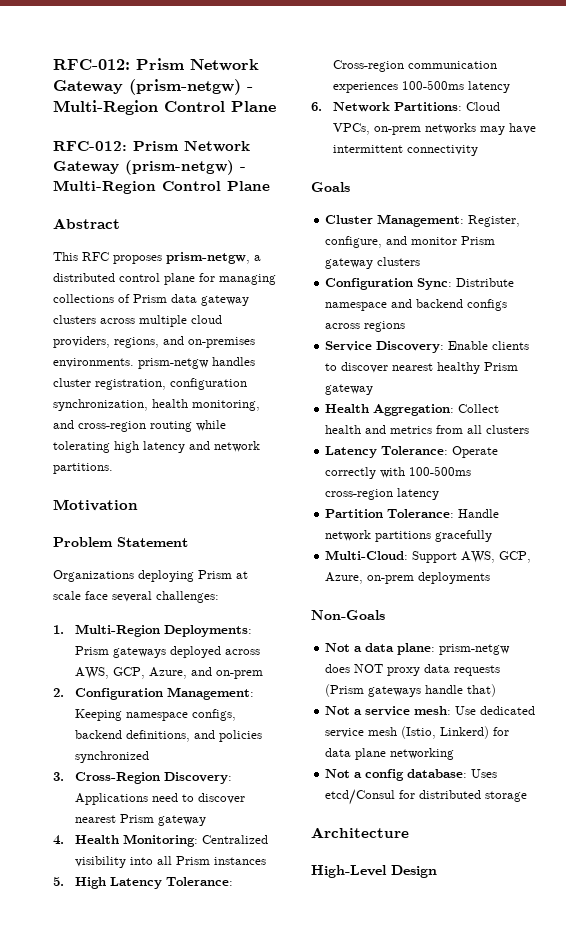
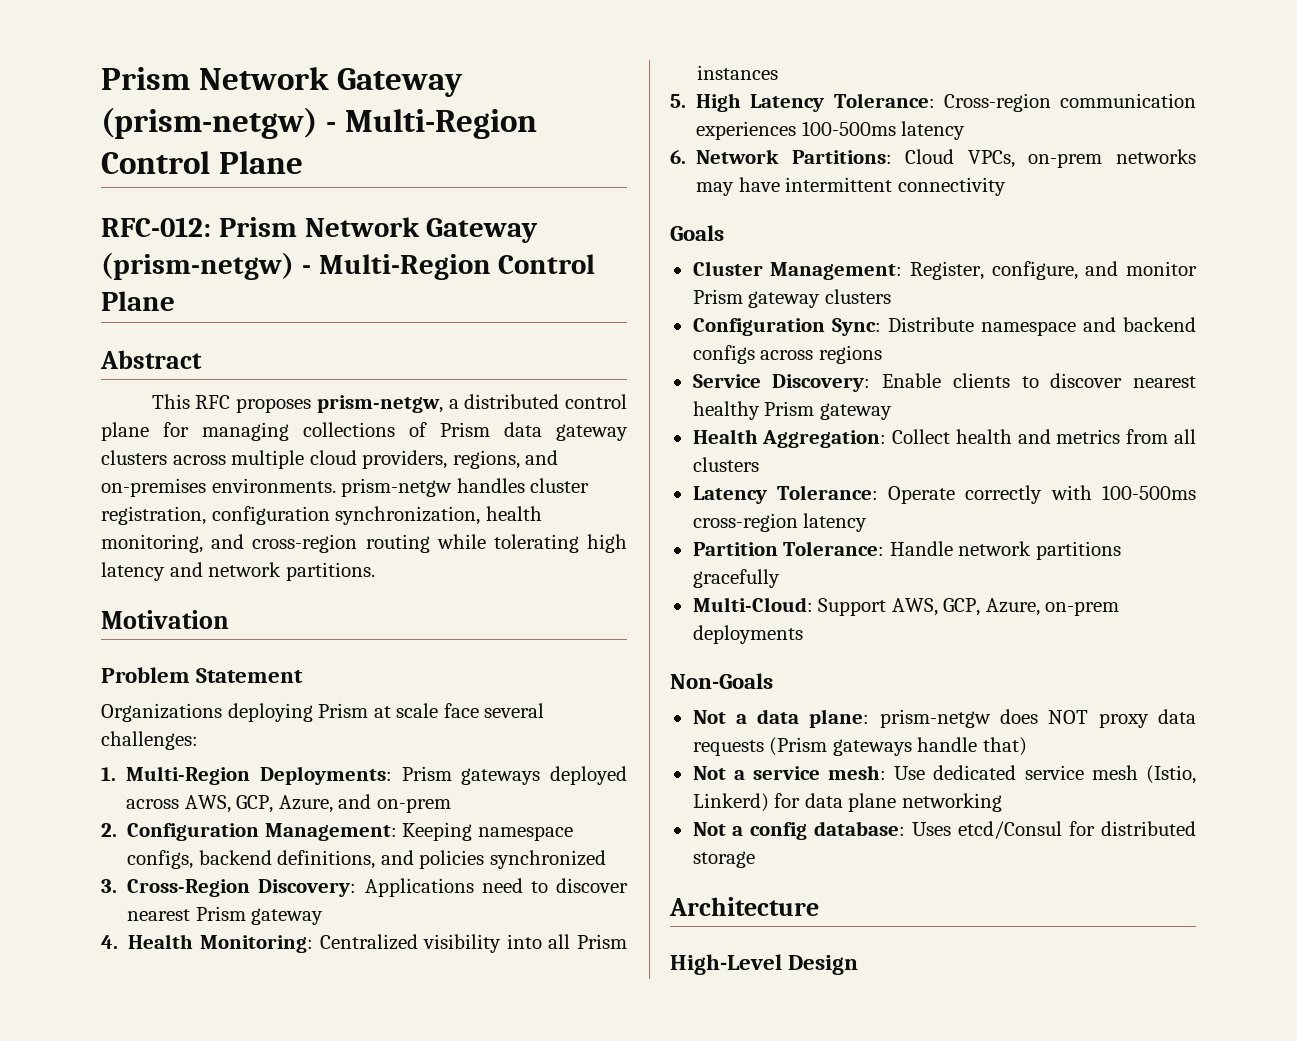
[53,59,130,70] RFC-012: -> (101, 78) none

